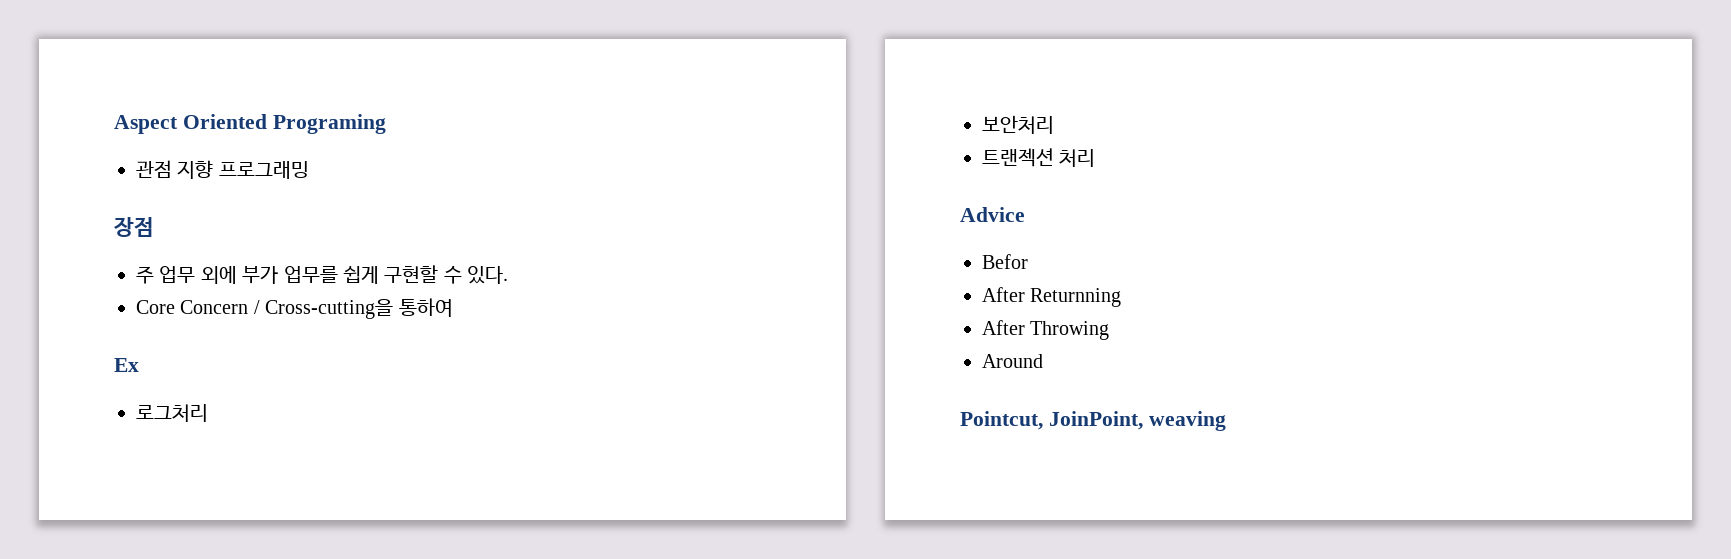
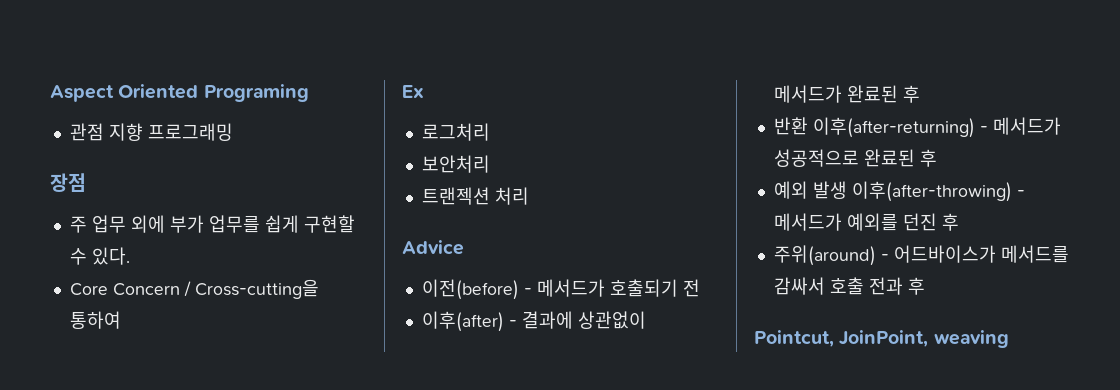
[982,254,1028,269] [982,287,1122,307] [982,320,1110,340] [982,354,1043,368] Befor // After Returnning // After Throwing // Around -> [421,279,700,300] [421,311,646,332] [773,85,920,103] [773,117,1061,138] [773,149,937,167] [773,181,1025,202] [773,213,959,231] [773,245,1069,266] [773,277,925,295] 이전(before) - 메서드가 호출되기 전 // 이후(after) - 결과에 상관없이 메서드가 완료된 후 // 반환 이후(after-returning) - 메서드가 성공적으로 완료된 후 // 예외 발생 이후(after-throwing) - 메서드가 예외를 던진 후 // 주위(around) - 어드바이스가 메서드를 감싸서 호출 전과 후

